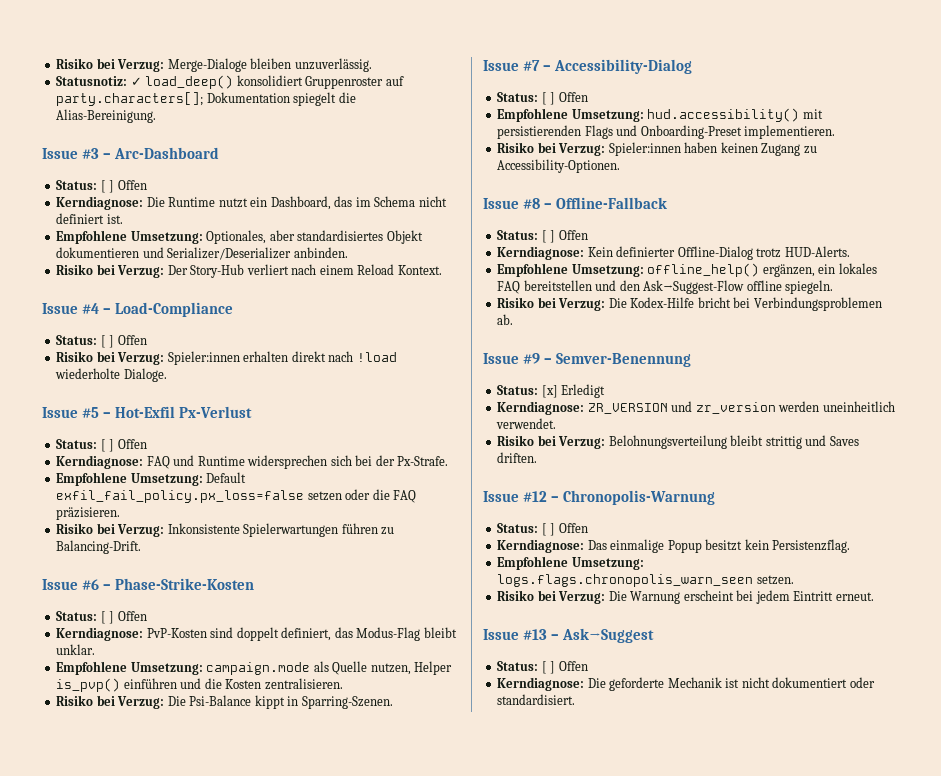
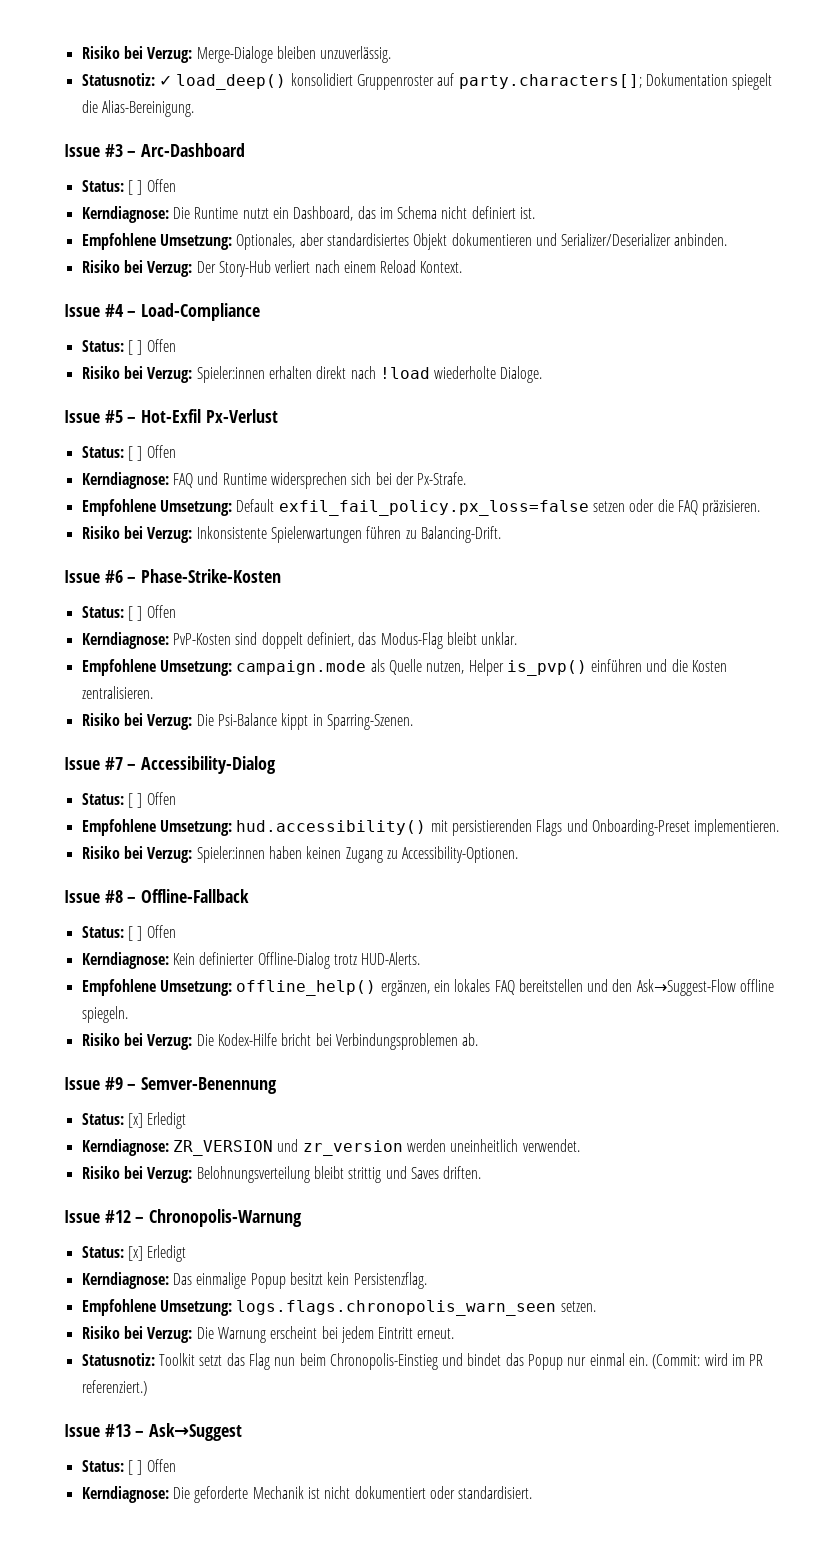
[541,523,588,536] [ ] Offen -> [127,1245,187,1262] [x] Erledigt
(874, 596) none -> [81,1353,764,1370] [81,1380,147,1396] // Statusnotiz: Toolkit setzt das Flag nun beim Chronopolis-Einstieg und bindet das Popup nur einmal ein. (Commit: wird im PR referenziert.)

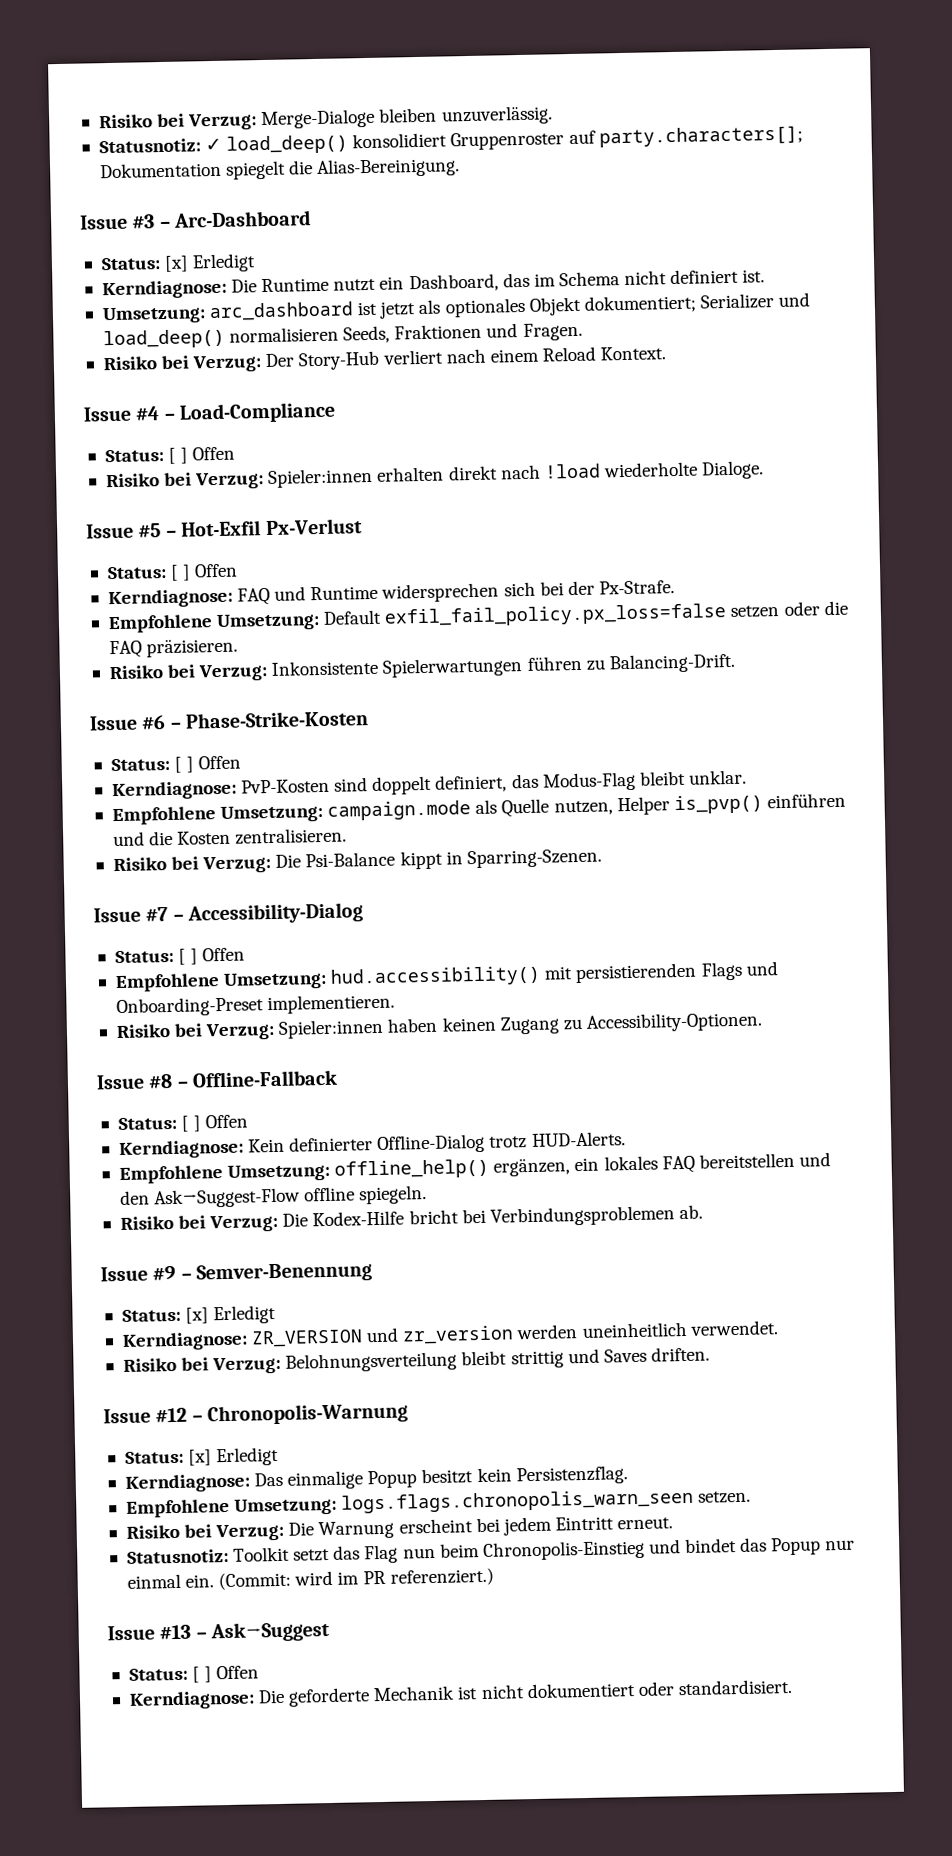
[127,179,176,195] [ ] Offen -> [164,253,257,273] [x] Erledigt
[81,233,728,250] Empfohlene Umsetzung: Optionales, aber standardisiertes Objekt dokumentieren und Serializer/Deserializer anbinden. -> [101,292,811,325] [102,322,583,350] Umsetzung: arc_dashboard ist jetzt als optionales Objekt dokumentiert; Serializer und load_deep() normalisieren Seeds, Fraktionen und Fragen.

